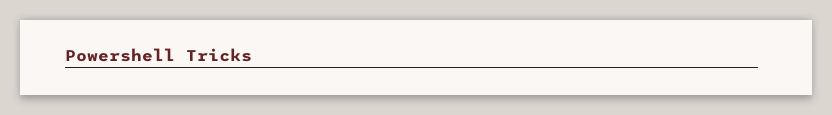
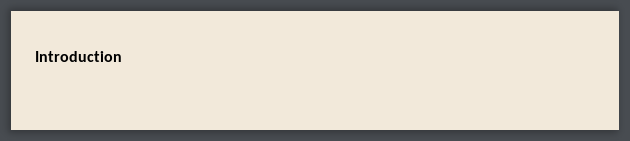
[65,48,252,62] Powershell Tricks -> [35,51,122,62] Introduction

